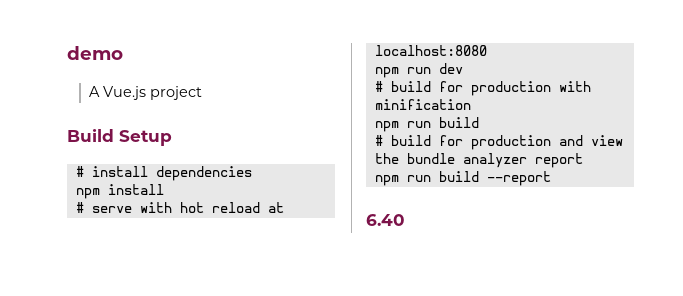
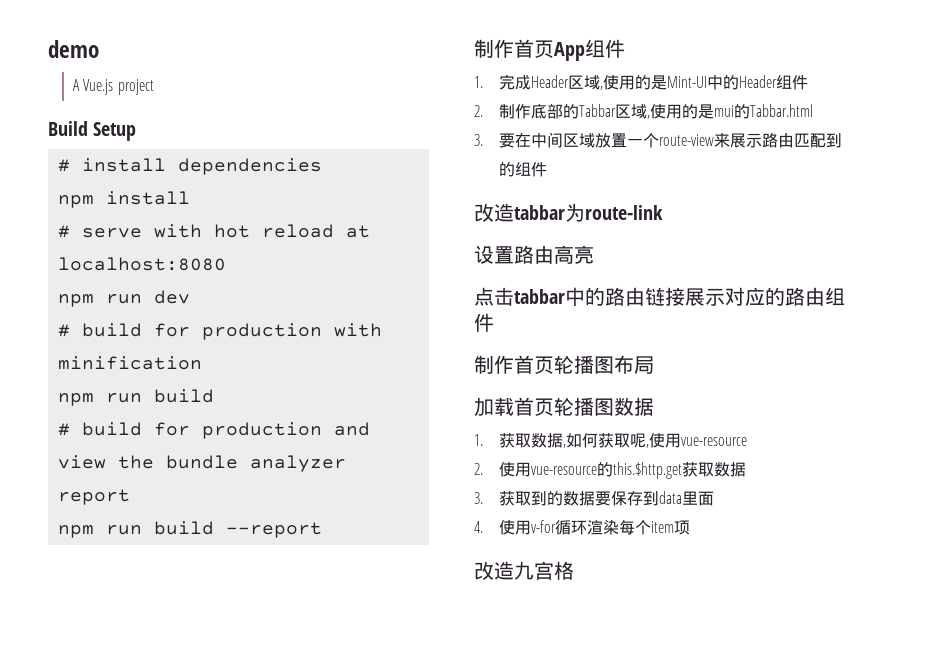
[366,214,405,226] 6.40 -> [474,39,625,61] [474,74,809,90] [474,104,814,119] [474,132,843,148] [499,162,548,177] [474,203,663,222] [474,245,594,264] [474,287,845,306] [474,313,494,332] [474,355,654,374] [474,397,654,417] [474,433,748,448] [474,462,747,479] [474,491,715,506] [474,520,691,535] [474,561,574,580] 制作首页App组件 // 1.完成Header区域,使用的是Mint-UI中的Header组件 // 2.制作底部的Tabbar区域,使用的是mui的Tabbar.html // 3.要在中间区域放置一个route-view来展示路由匹配到的组件 // 改造tabbar为route-link // 设置路由高亮 // 点击tabbar中的路由链接展示对应的路由组件 // 制作首页轮播图布局 // 加载首页轮播图数据 // 1.获取数据,如何获取呢,使用vue-resource // 2.使用vue-resource的this.$http.get获取数据 // 3.获取到的数据要保存到data里面 // 4.使用v-for循环渲染每个item项 // 改造九宫格

